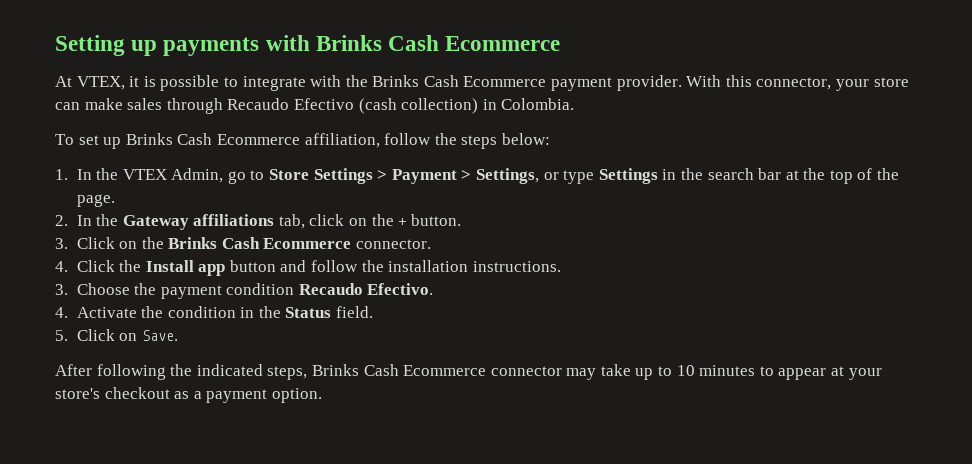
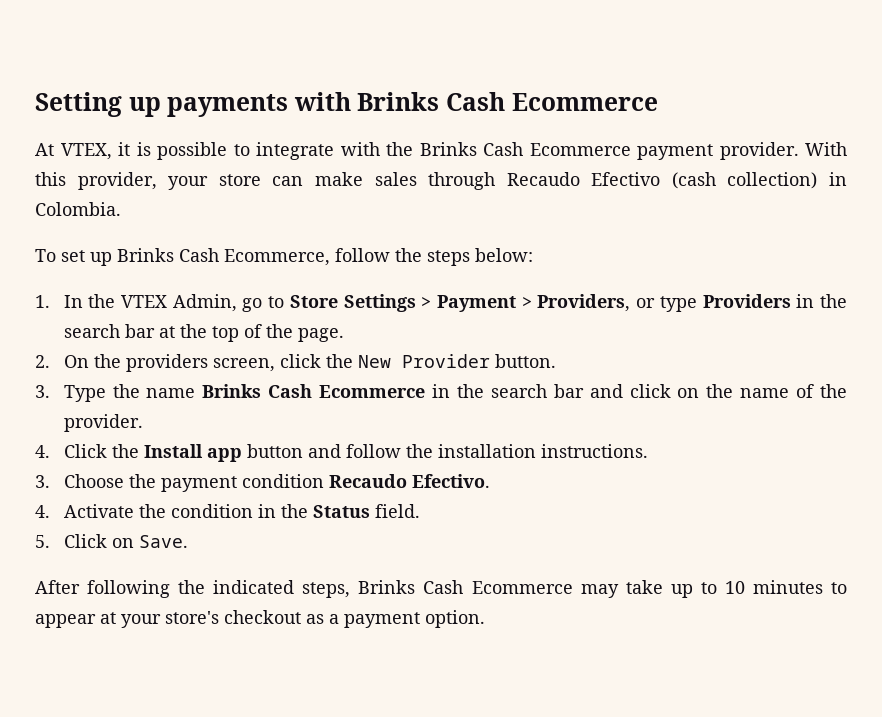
[756,77,832,90] connector, -> [77,172,157,190] provider,
[216,133,380,148] Ecommerce affiliation, -> [224,249,330,266] Ecommerce,
[475,168,539,184] Settings, -> [537,294,631,312] Providers,
[598,168,658,184] Settings -> [702,294,791,308] Providers
[76,214,461,230] [55,237,432,249] In the Gateway affiliations tab, click on the + button. // 3. Click on the Brinks Cash Ecommerce connector. -> [63,354,556,372] [35,384,848,402] [63,414,143,432] On the providers screen, click the New Provider button. // 3. Type the name Brinks Cash Ecommerce in the search bar and click on the name of the provider.
[490,366,562,376] connector -> (573, 587) none

